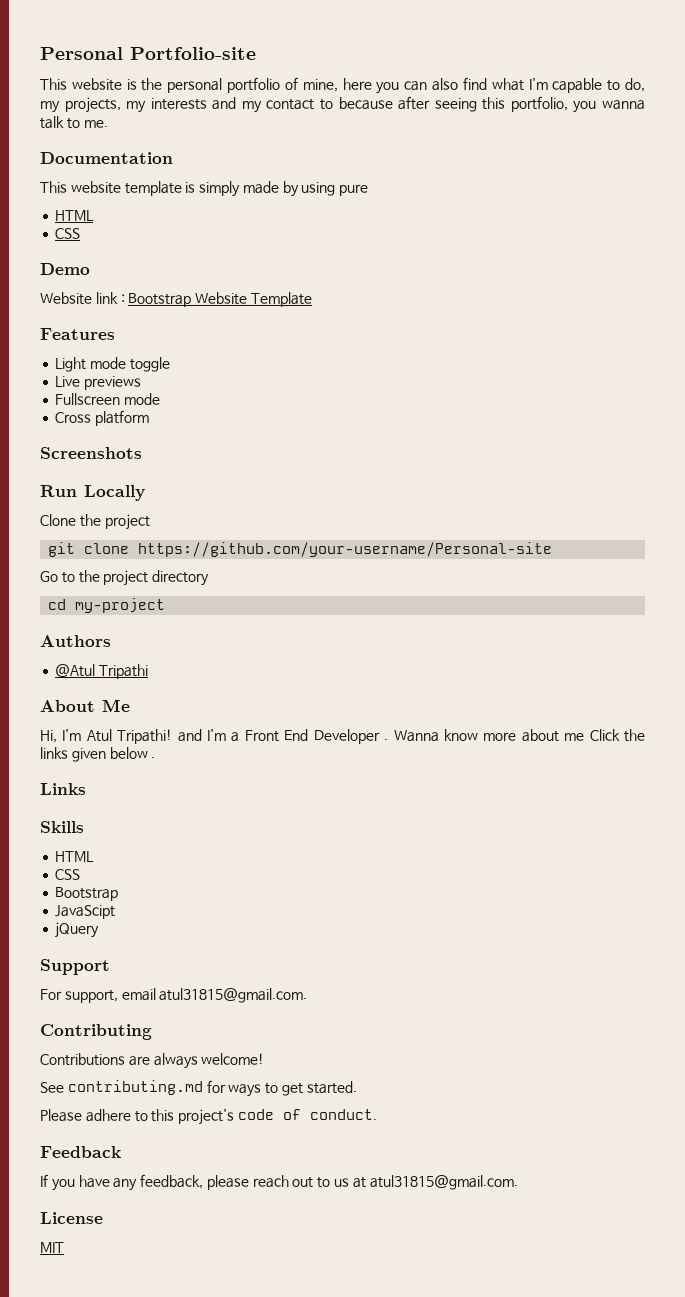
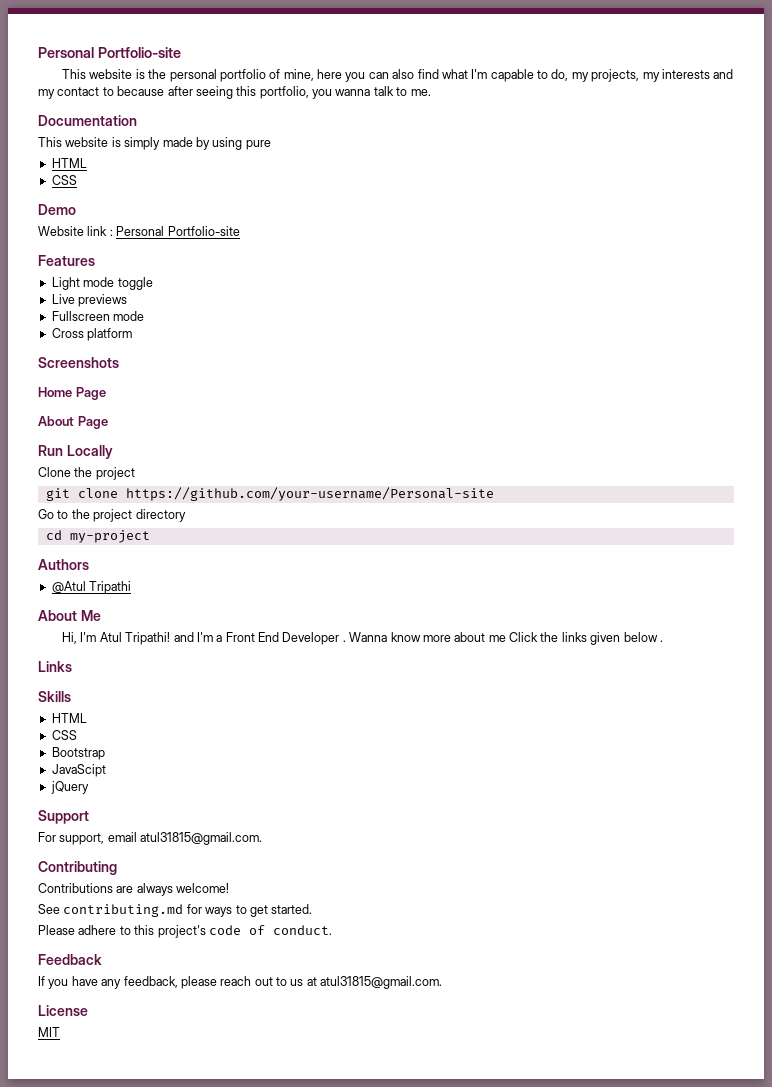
[124,181,182,196] template -> (109, 142) none
[128,292,312,307] Bootstrap Website Template -> [116,226,240,236] Personal Portfolio-site
(142, 453) none -> [38,387,106,400] [38,416,108,429] // Home Page // About Page

